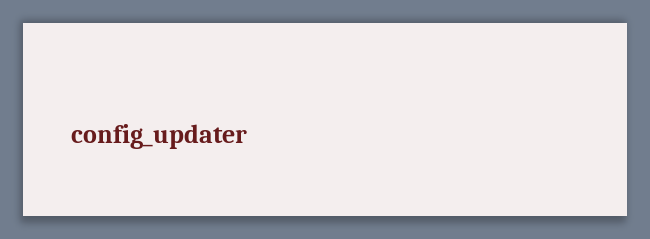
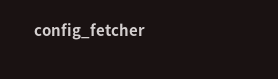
[71,124,247,149] config_updater -> [34,23,145,40] config_fetcher

